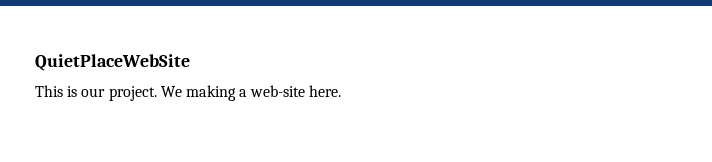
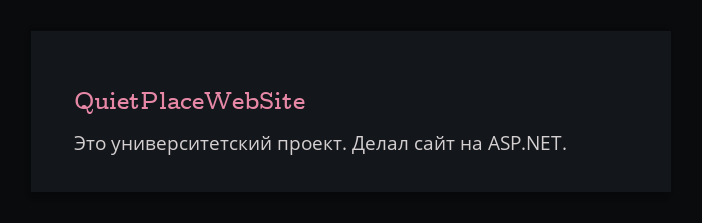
[35,85,342,101] This is our project. We making a web-site here. -> [74,136,567,155] Это университетский проект. Делал сайт на ASP.NET.

